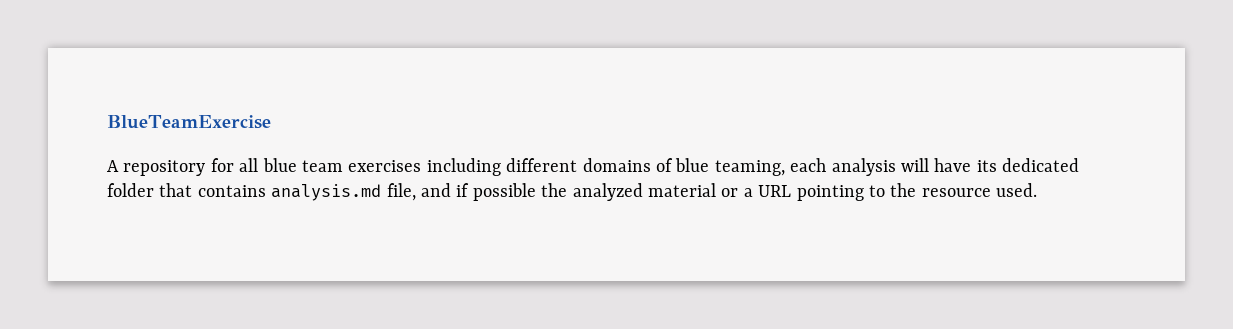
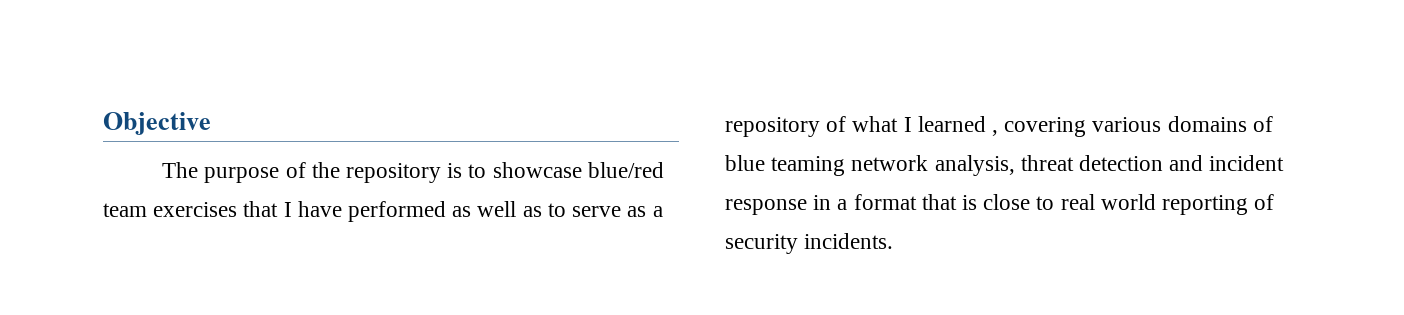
[107,115,271,129] [107,158,1080,176] [107,183,1038,201] BlueTeamExercise // A repository for all blue team exercises including different domains of blue teaming, each analysis will have its dedicated folder that contains analysis.md file, and if possible the analyzed material or a URL pointing to the resource used. -> [103,112,211,135] [162,162,664,183] [103,201,663,222] [725,116,1273,137] [725,155,1285,176] [725,194,1275,215] [725,233,894,254] Objective // The purpose of the repository is to showcase blue/red team exercises that I have performed as well as to serve as a repository of what I learned , covering various domains of blue teaming network analysis, threat detection and incident response in a format that is close to real world reporting of security incidents.

